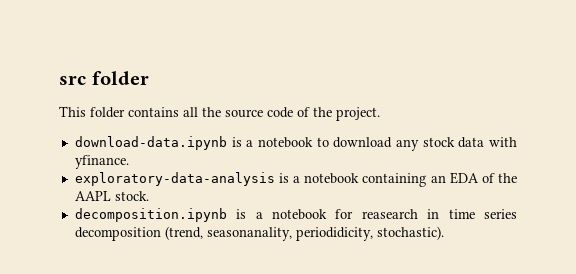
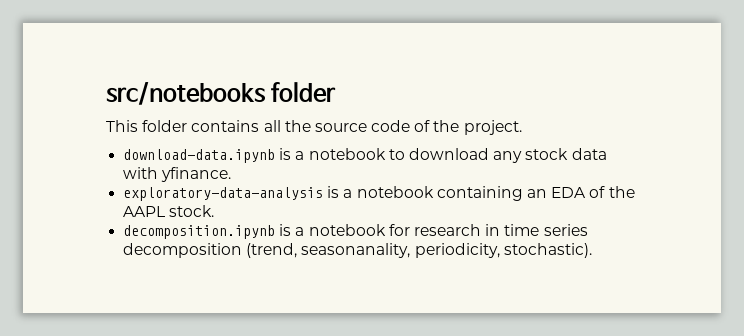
[59,75,86,85] src -> [106,82,266,105] src/notebooks
[361,209,418,219] reasearch -> [413,224,481,236] research
[295,227,373,241] periodidicity, -> [414,243,500,258] periodicity,

